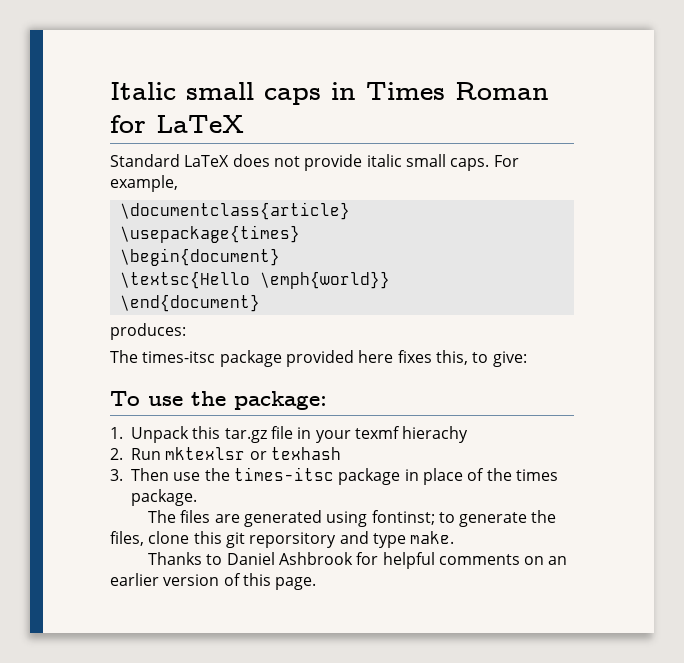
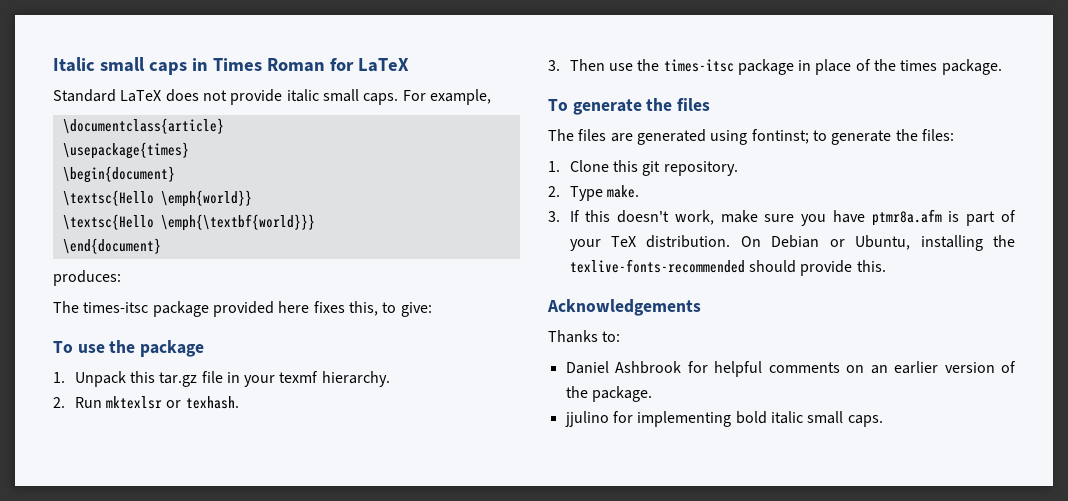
(390, 280) none -> [62,214,315,231] // \textsc{Hello \emph{\textbf{world}}}
[234,391,327,410] package: -> [140,340,205,357] package
[402,426,469,443] hierachy -> [321,371,390,387] hierarchy.
[270,447,341,460] texhash -> [185,396,239,409] texhash.
(197, 497) none -> [548,98,711,115] // To generate the files
[110,531,455,548] files, clone this git reporsitory and type make. -> [921,129,954,141] [548,160,738,176] [548,185,639,201] [548,209,1016,226] [569,235,1015,251] [569,259,886,276] [547,299,701,316] files: // 1. Clone this git repository. // 2. Type make. // 3. If this doesn't work, make sure you have ptmr8a.afm is part of your TeX distribution. On Debian or Ubuntu, installing the texlive-fonts-recommended should provide this. // Acknowledgements
[206,554,223,565] to -> [602,331,621,342] to: //
[242,573,317,590] this page. -> [565,386,652,402] [564,411,883,427] the package. // jjulino for implementing bold italic small caps.

